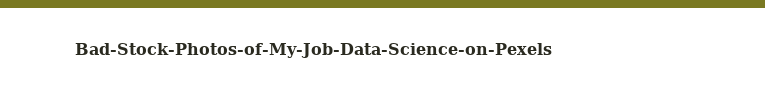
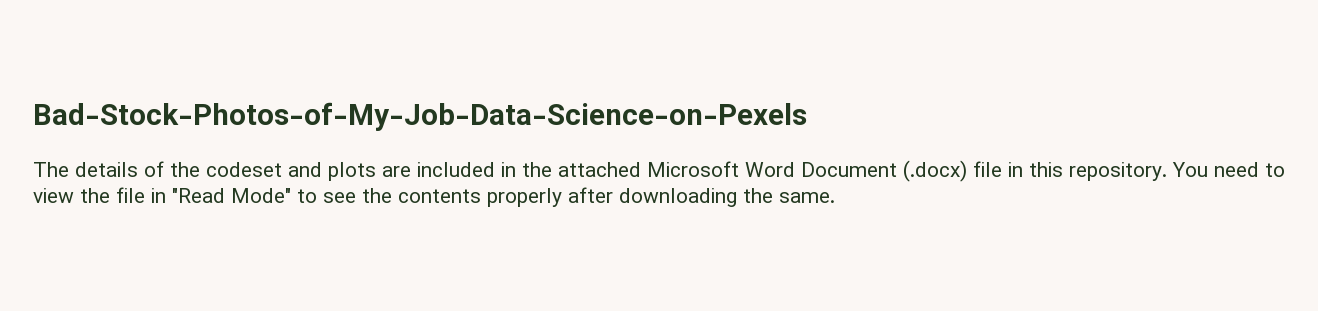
(552, 50) none -> [33,160,1285,182] [33,187,835,207] // The details of the codeset and plots are included in the attached Microsoft Word Document (.docx) file in this repository. You need to view the file in "Read Mode" to see the contents properly after downloading the same.

